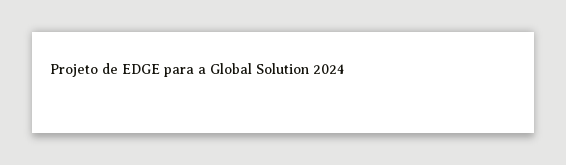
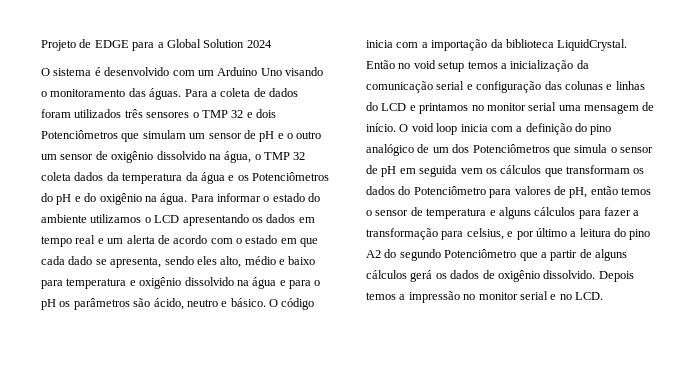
(344, 69) none -> [41,67,323,76] [41,88,298,100] [41,109,276,118] [41,130,322,142] [41,151,306,163] [41,172,329,184] [41,193,321,205] [41,214,315,226] [41,235,319,247] [41,256,316,268] [41,277,321,289] [41,298,315,310] [366,39,628,51] [366,60,589,72] [366,81,645,93] [366,102,655,114] [366,123,612,135] [366,144,653,156] [366,165,645,177] [366,186,651,198] [366,207,640,219] [366,228,651,240] [366,249,627,261] [366,270,634,282] [366,291,603,303] // O sistema é desenvolvido com um Arduino Uno visando o monitoramento das águas. Para a coleta de dados foram utilizados três sensores o TMP 32 e dois Potenciômetros que simulam um sensor de pH e o outro um sensor de oxigênio dissolvido na água, o TMP 32 coleta dados da temperatura da água e os Potenciômetros do pH e do oxigênio na água. Para informar o estado do ambiente utilizamos o LCD apresentando os dados em tempo real e um alerta de acordo com o estado em que cada dado se apresenta, sendo eles alto, médio e baixo para temperatura e oxigênio dissolvido na água e para o pH os parâmetros são ácido, neutro e básico. O código inicia com a importação da biblioteca LiquidCrystal. Então no void setup temos a inicialização da comunicação serial e configuração das colunas e linhas do LCD e printamos no monitor serial uma mensagem de início. O void loop inicia com a definição do pino analógico de um dos Potenciômetros que simula o sensor de pH em seguida vem os cálculos que transformam os dados do Potenciômetro para valores de pH, então temos o sensor de temperatura e alguns cálculos para fazer a transformação para celsius, e por último a leitura do pino A2 do segundo Potenciômetro que a partir de alguns cálculos gerá os dados de oxigênio dissolvido. Depois temos a impressão no monitor serial e no LCD.

